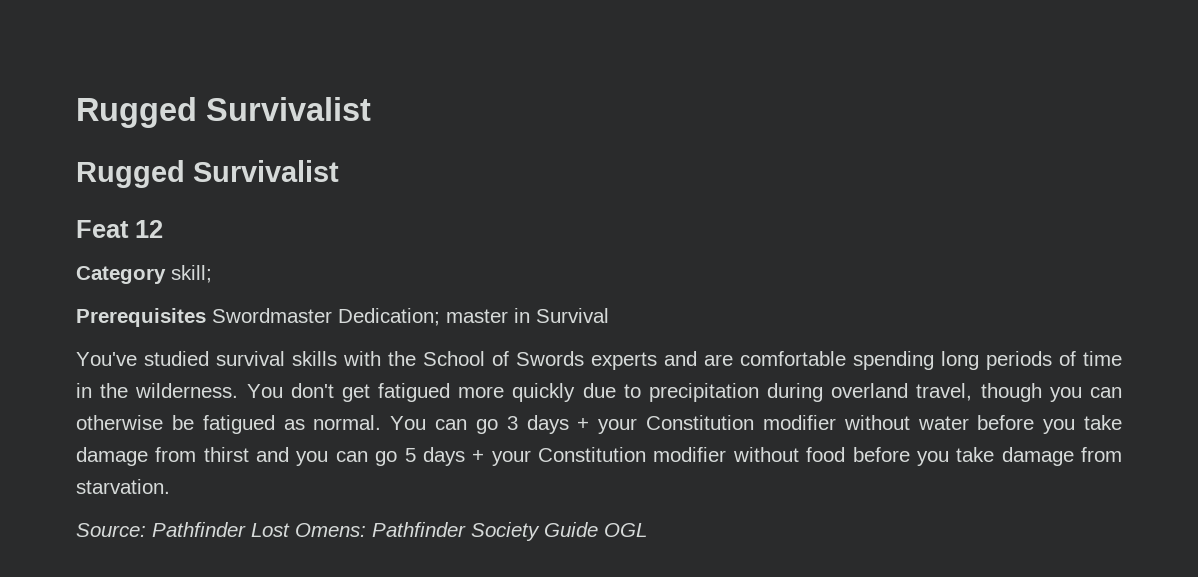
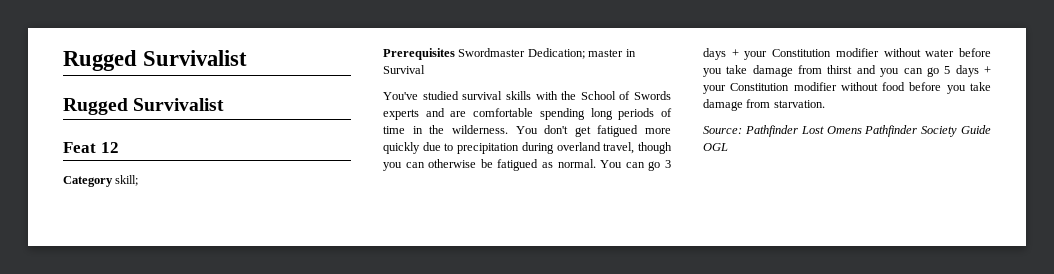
[295,523,366,537] Omens: -> [826,126,862,134] Omens

